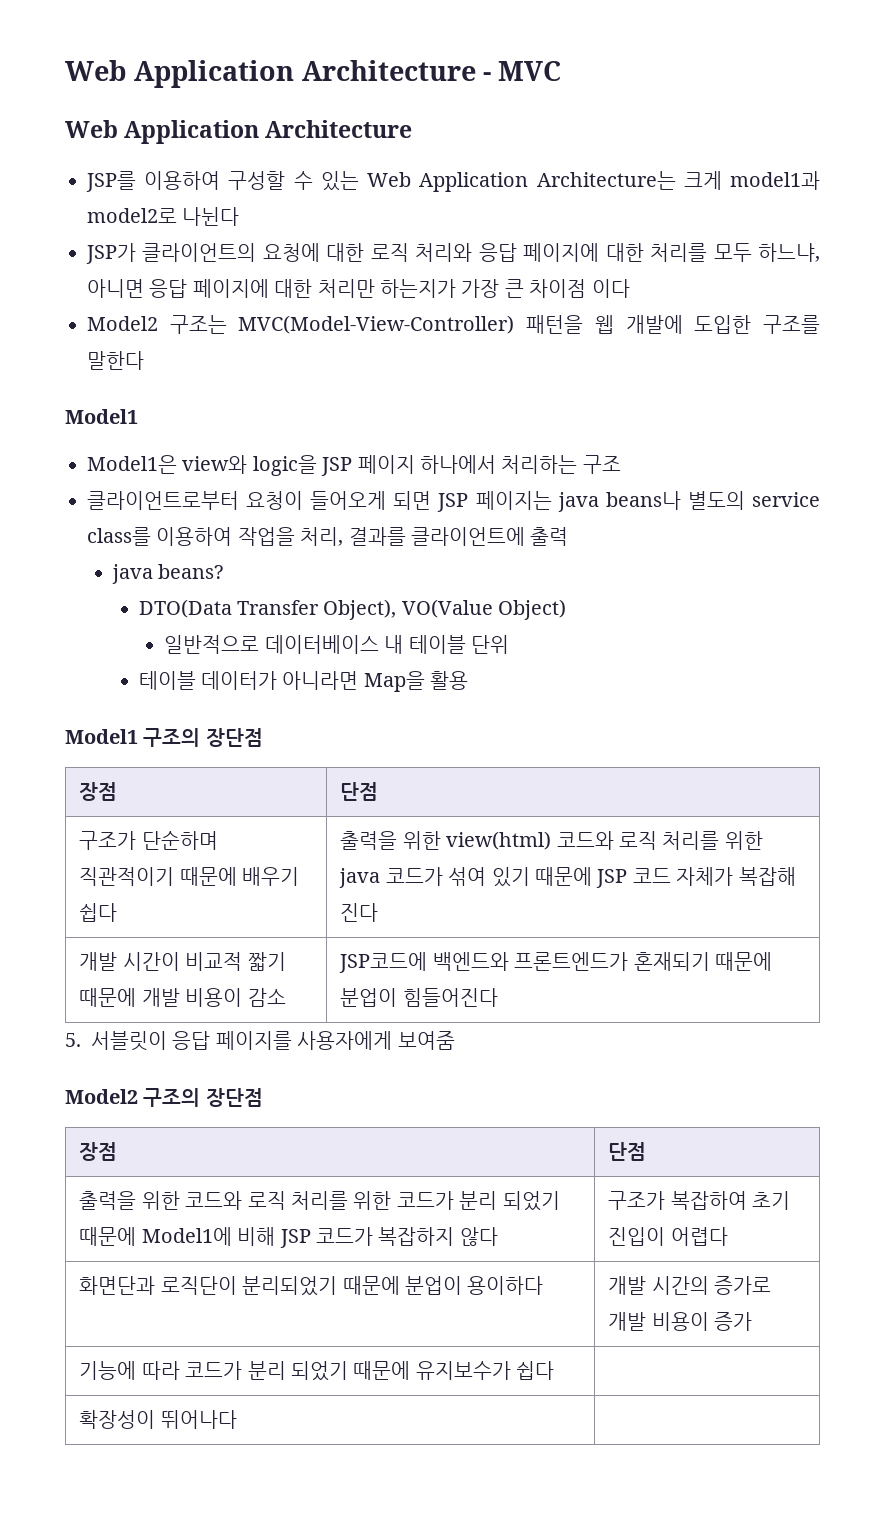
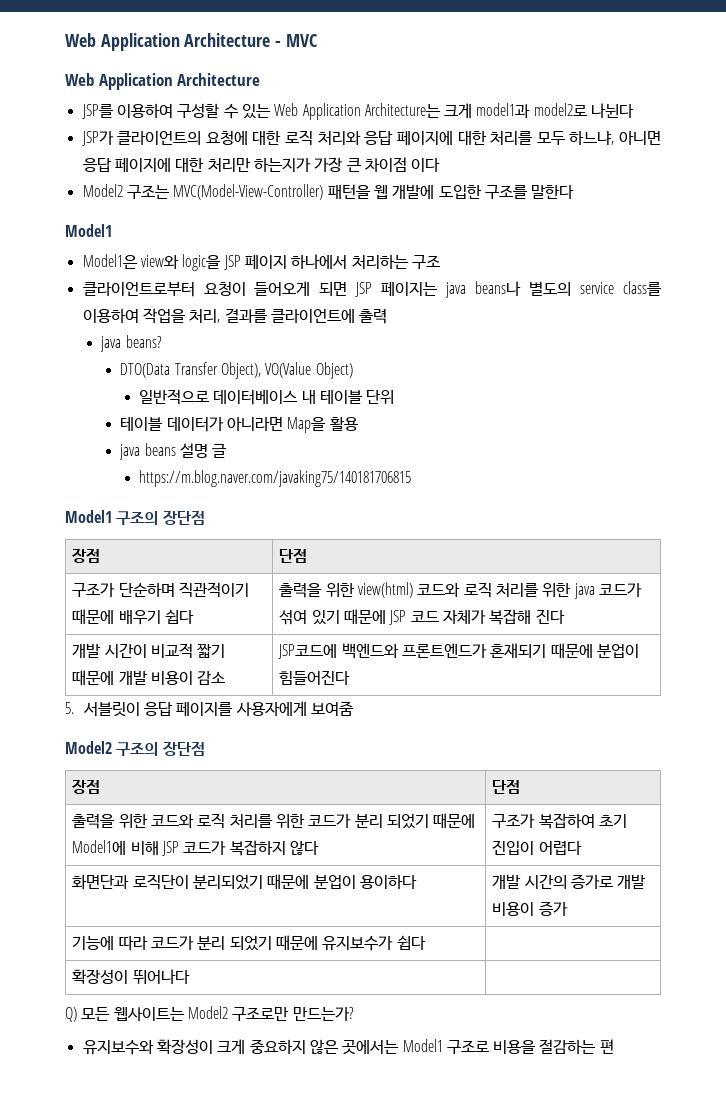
(469, 680) none -> [119,443,228,460] [139,470,412,487] // java beans 설명 글 // https://m.blog.naver.com/javaking75/140181706815
(237, 1419) none -> [65,1006,354,1022] [82,1039,614,1055] // Q) 모든 웹사이트는 Model2 구조로만 만드는가? // 유지보수와 확장성이 크게 중요하지 않은 곳에서는 Model1 구조로 비용을 절감하는 편

